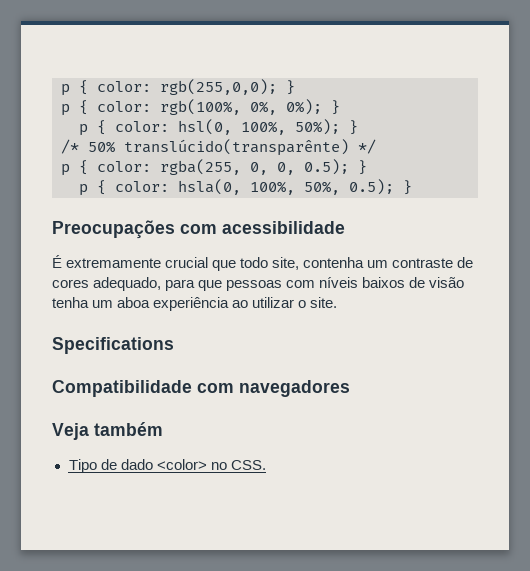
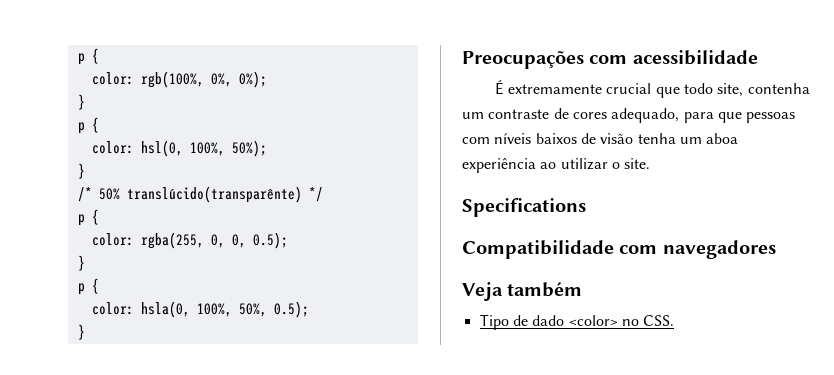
[61,79,295,96] [61,99,340,116] [79,120,106,136] p { color: rgb(255,0,0); } // p { color: rgb(100%, 0%, 0%); } // p { -> [77,48,99,65] [91,71,267,88] [77,94,85,110] [77,117,99,134] p { // color: rgb(100%, 0%, 0%); // } // p { //
(340, 127) none -> (267, 148) //
(88, 167) none -> (99, 217) //
[358,160,367,175] [79,180,106,196] } // p { -> [77,255,85,271] [77,278,99,295] // } // p { //
(394, 187) none -> (309, 309) //

